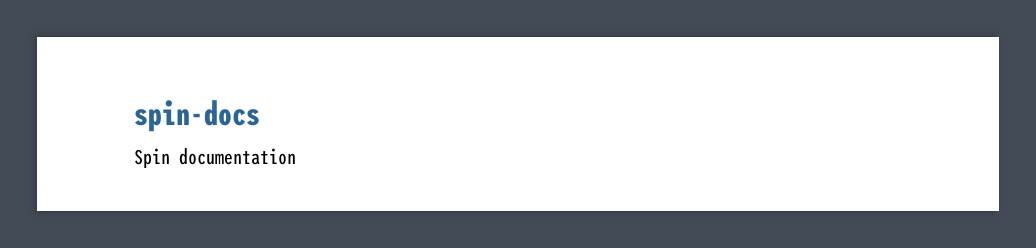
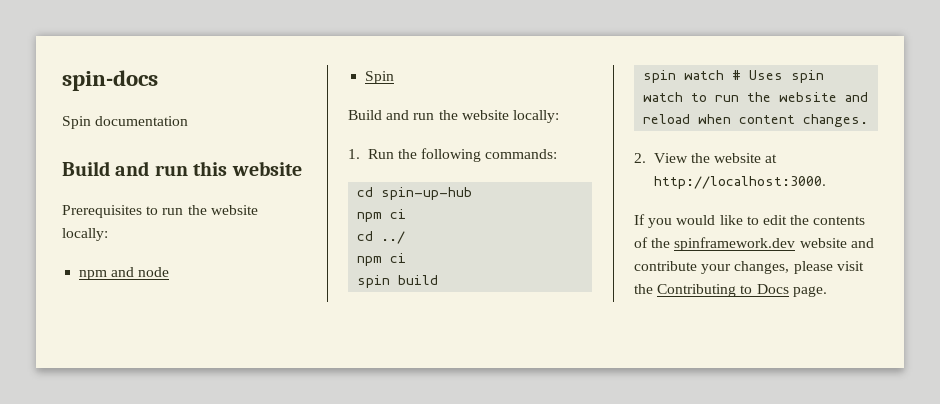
(296, 156) none -> [62,161,302,176] [62,205,258,218] [62,228,108,241] [79,267,170,280] [365,71,395,84] [348,110,559,123] [348,148,558,162] [357,187,473,200] [357,209,407,222] [357,231,406,244] [357,253,407,266] [357,275,439,288] [643,70,825,83] [643,92,869,102] [643,114,869,127] [634,153,778,163] [653,176,826,189] [634,214,866,228] [634,237,874,251] [634,261,864,274] [634,284,827,297] // Build and run this website // Prerequisites to run the website locally: // npm and node // Spin // Build and run the website locally: // 1. Run the following commands: // cd spin-up-hub // npm ci // cd ../ // npm ci // spin build // spin watch # Uses spin watch to run the website and reload when content changes. // 2. View the website at http://localhost:3000. // If you would like to edit the contents of the spinframework.dev website and contribute your changes, please visit the Contributing to Docs page.

